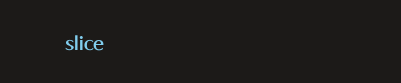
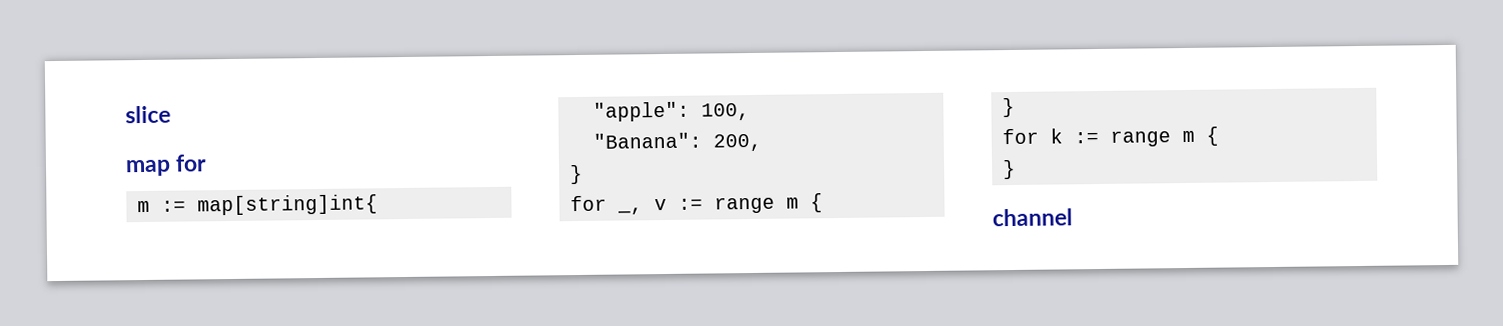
(104, 43) none -> [125,154,208,177] [136,194,378,216] [592,101,750,122] [592,132,762,152] [569,164,583,185] [569,193,823,215] [1001,97,1015,118] [1001,126,1219,147] [1001,159,1016,180] [992,208,1073,227] // map for // m := map[string]int{ // "apple": 100, // "Banana": 200, // } // for _, v := range m { // } // for k := range m { // } // channel

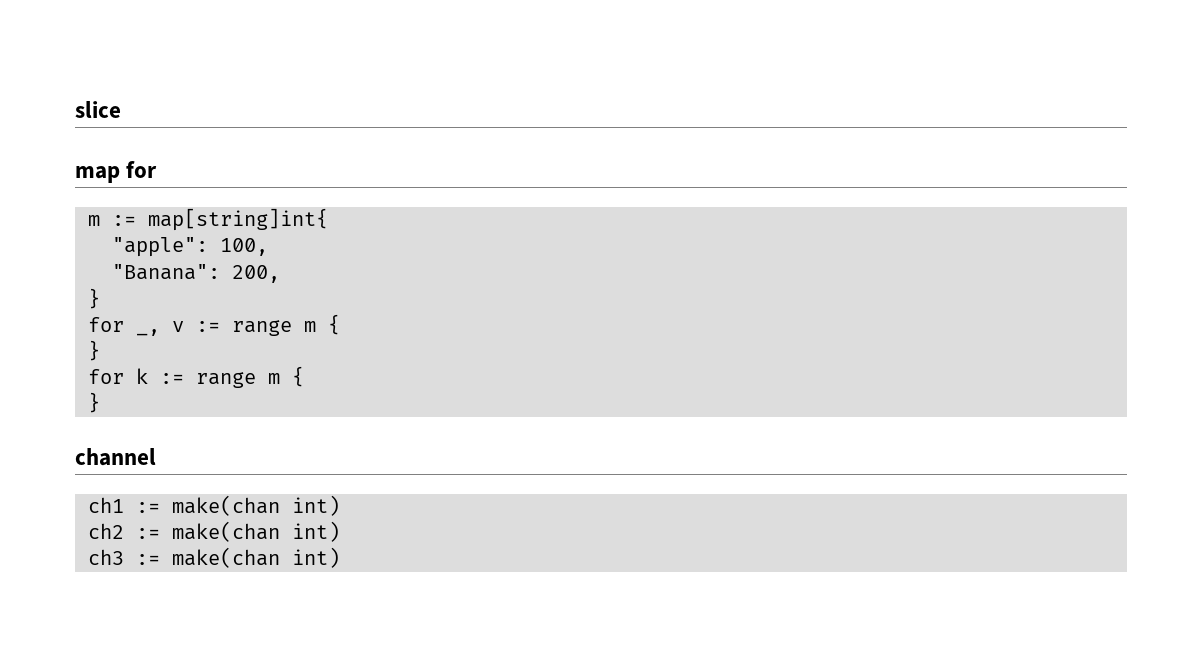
(1073, 217) none -> [87,495,340,516] [87,521,340,542] [87,547,340,568] // ch1 := make(chan int) // ch2 := make(chan int) // ch3 := make(chan int)

